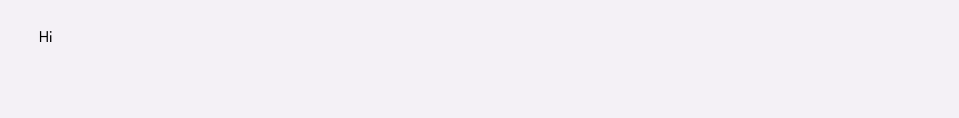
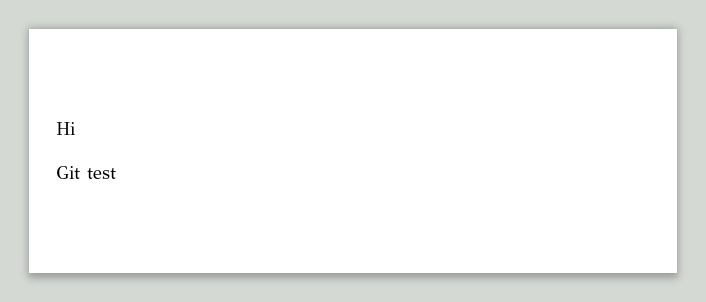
(53, 36) none -> [56,166,116,179] // Git test

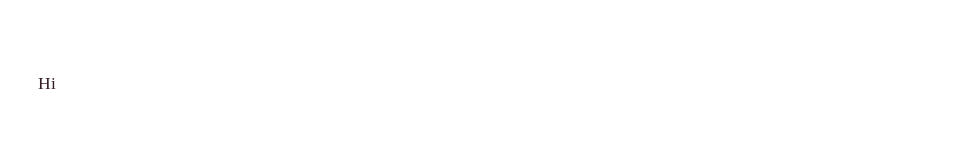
[56,166,116,179] // Git test -> (56, 83) none

